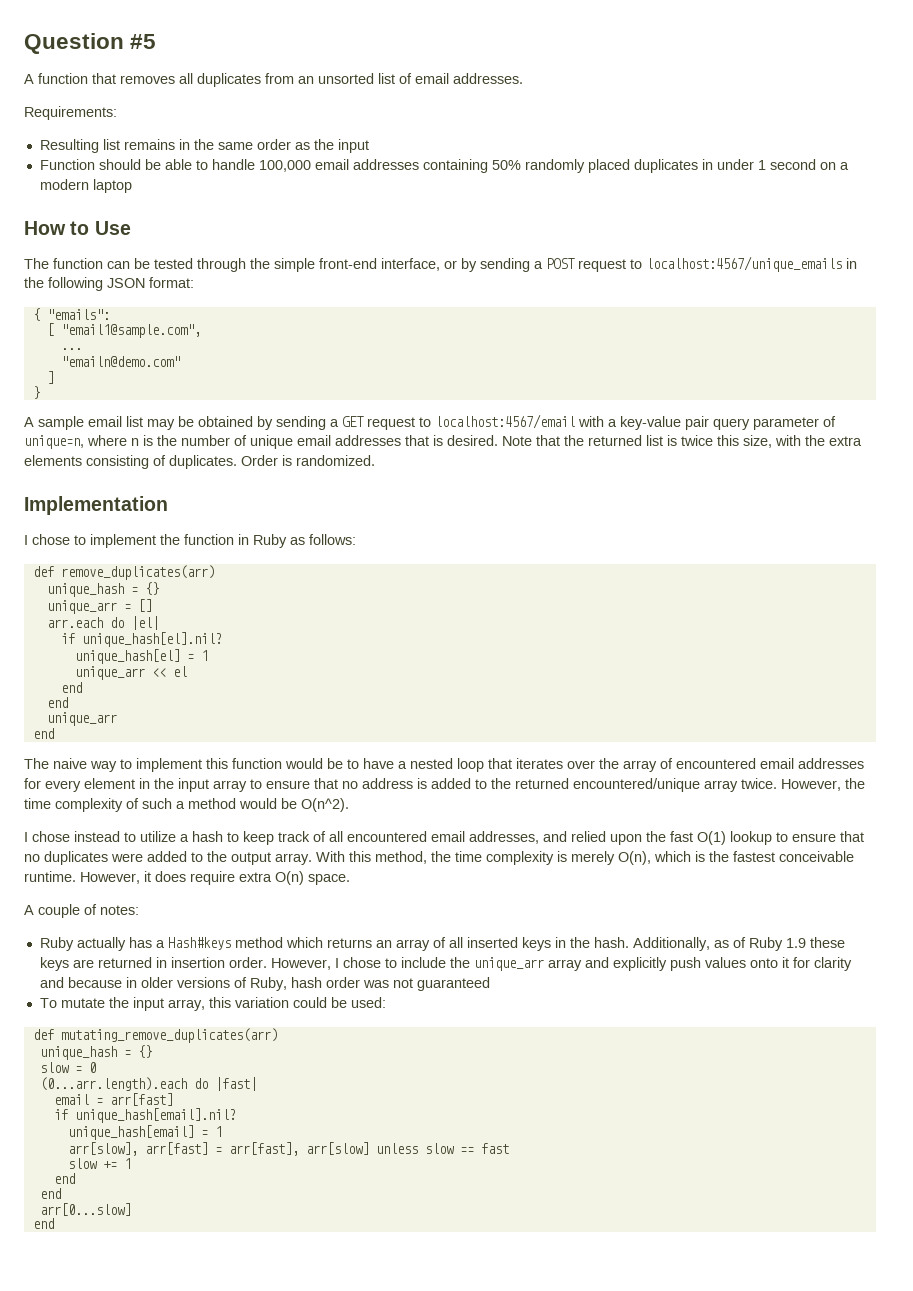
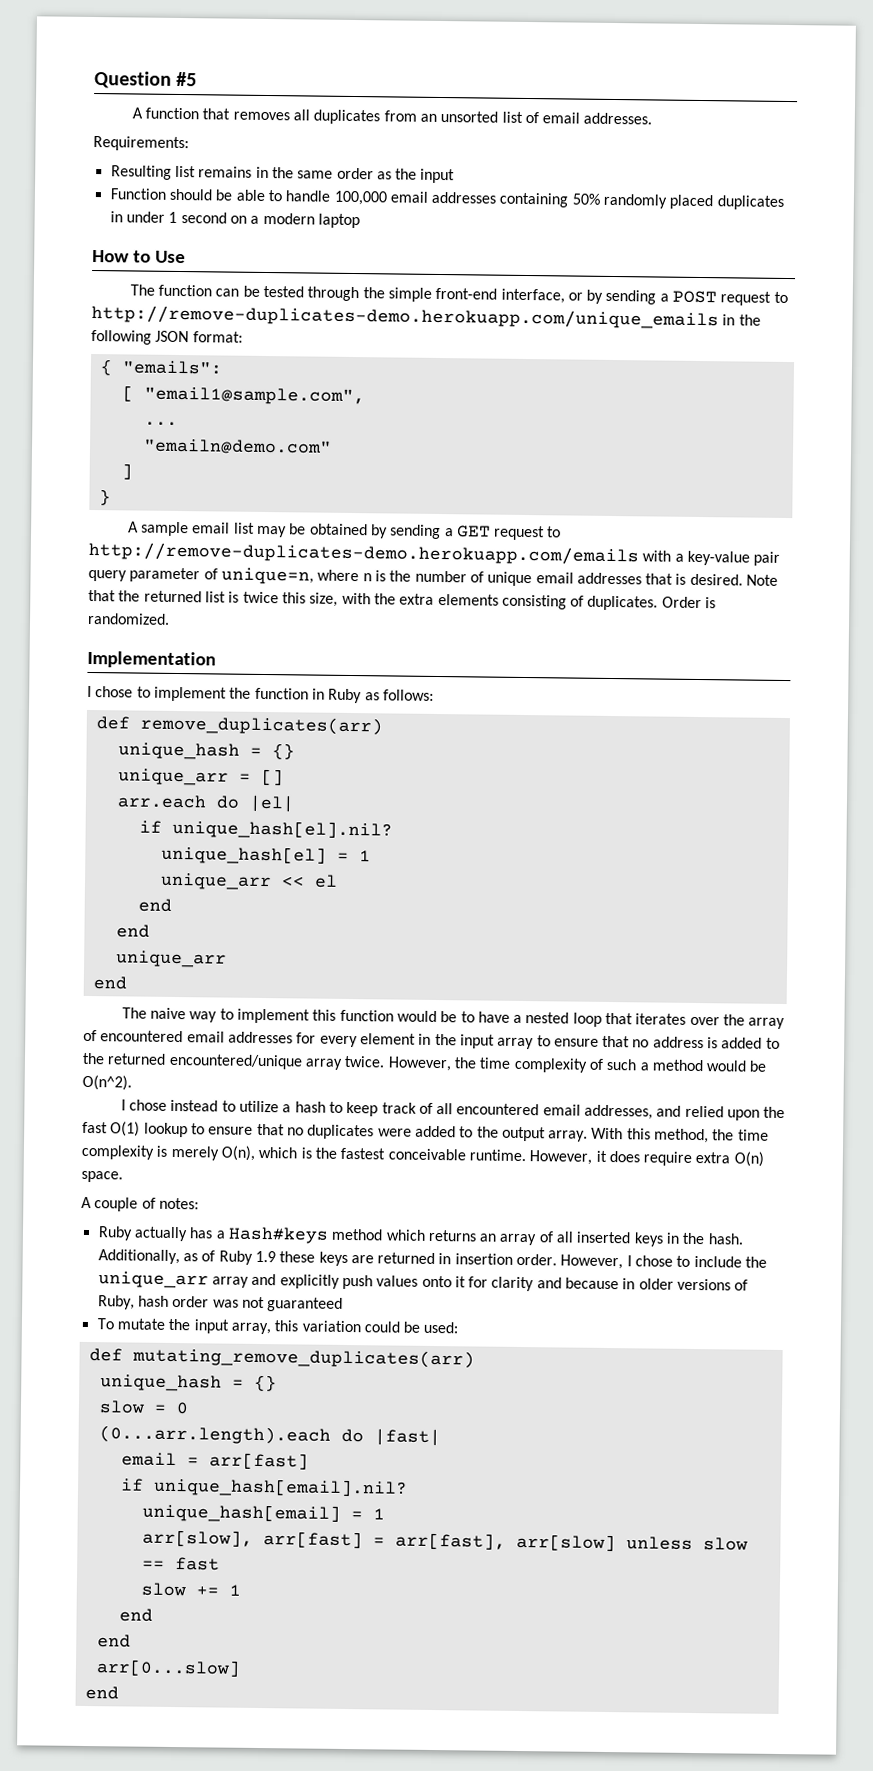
[646,256,842,272] localhost:4567/unique_emails -> [91,304,719,330] http://remove-duplicates-demo.herokuapp.com/unique_emails
[435,414,575,429] localhost:4567/email -> [88,541,639,566] http://remove-duplicates-demo.herokuapp.com/emails

